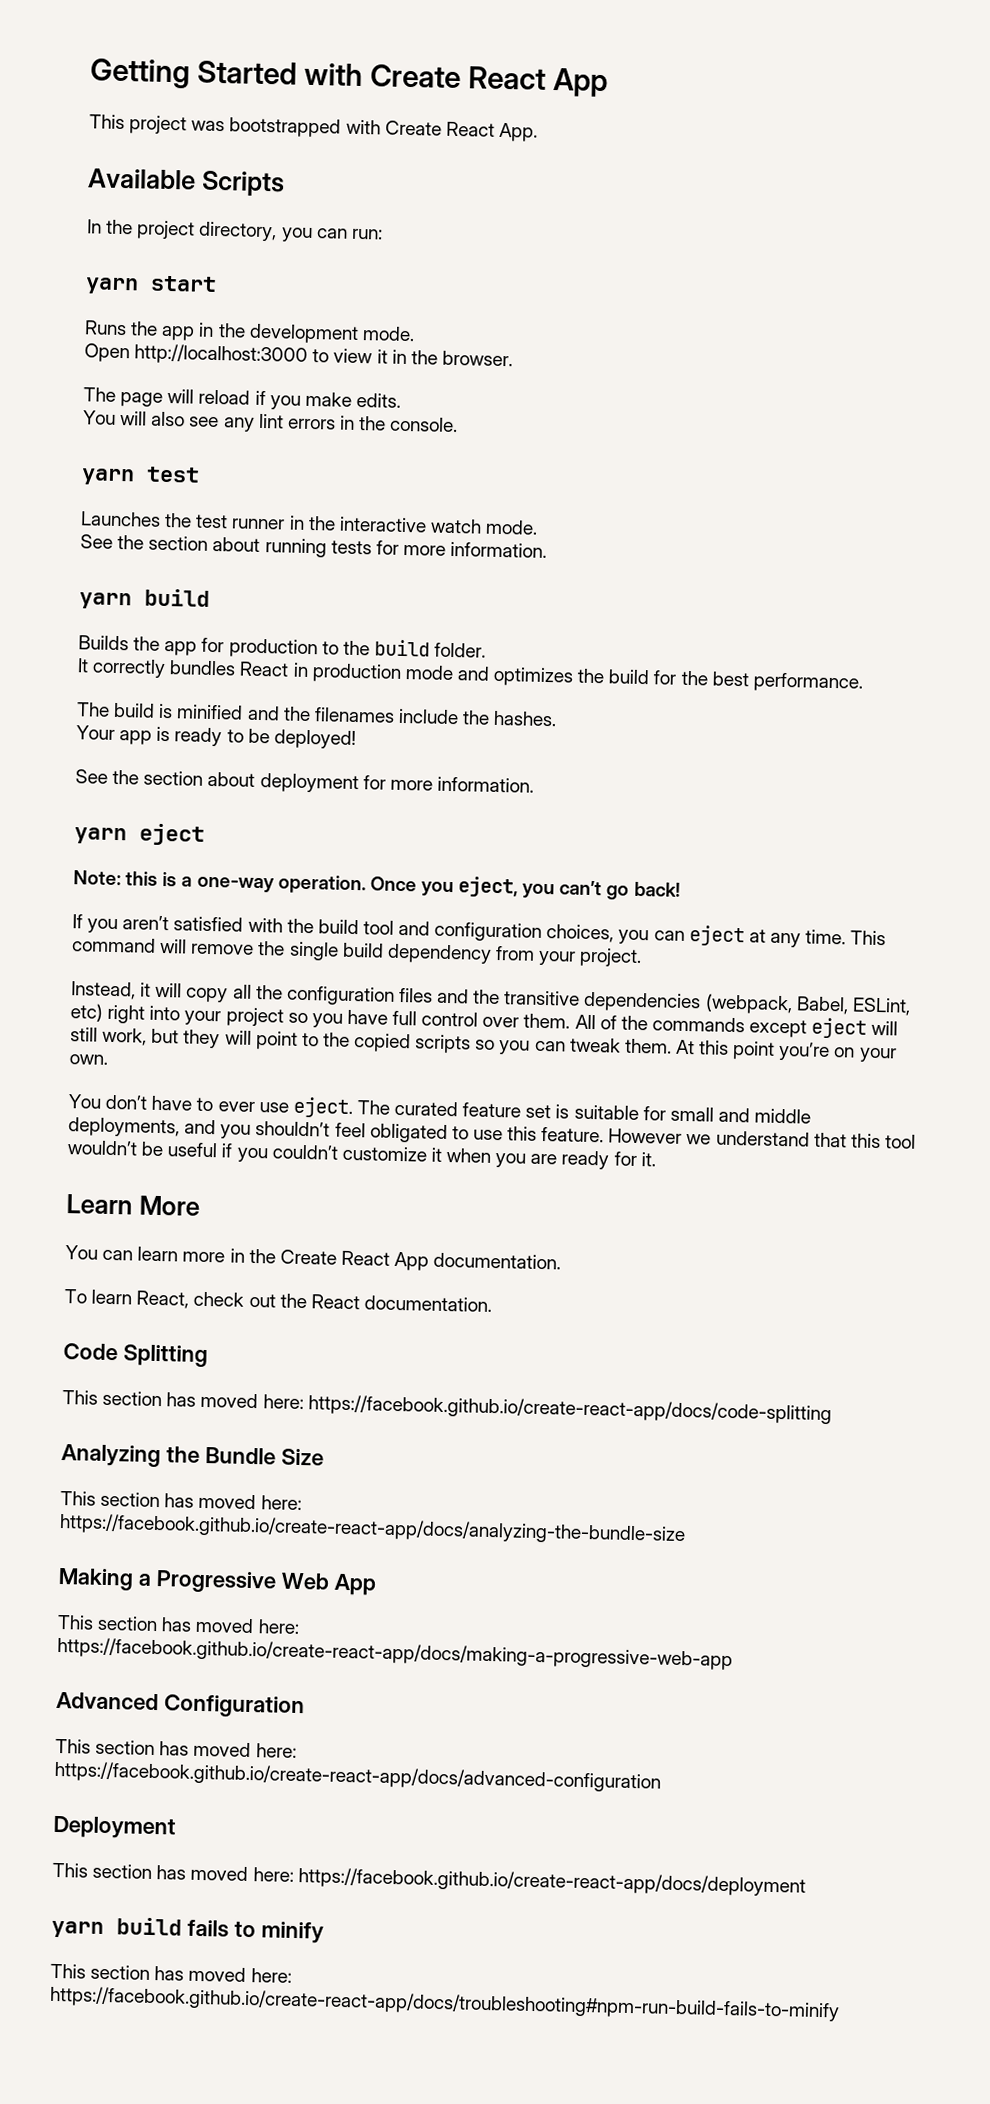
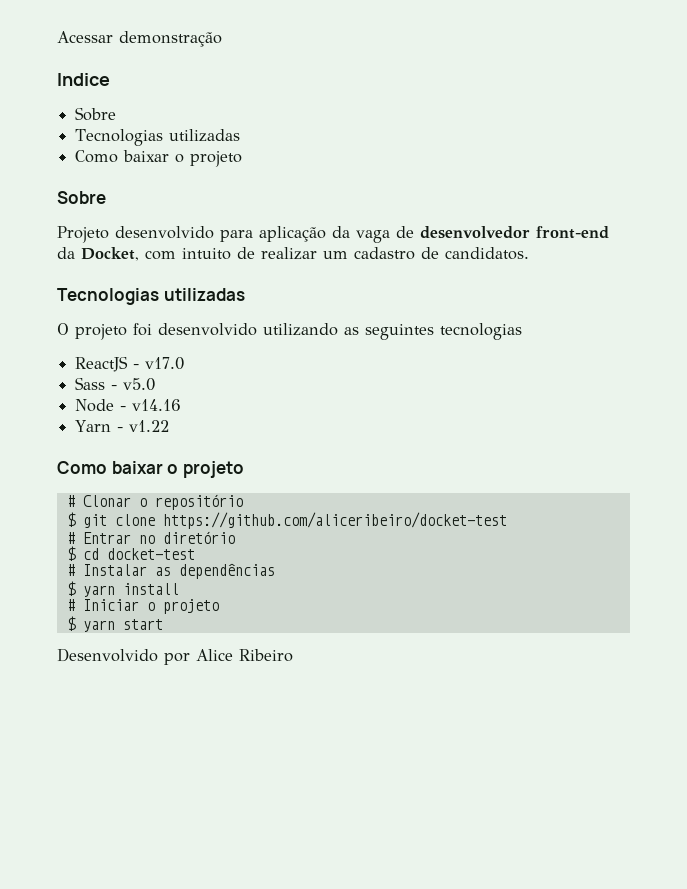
[90,58,608,98] [89,114,538,142] [88,168,285,197] [87,219,383,242] [85,275,217,295] [84,320,415,344] [84,343,513,367] [83,387,401,410] [83,410,459,433] [81,466,200,486] [80,511,539,535] [80,534,548,558] [79,588,210,610] [78,635,487,659] [77,658,863,693] [76,702,558,727] [76,725,356,750] [75,769,534,794] [74,823,205,846] [73,870,681,900] [72,914,887,948] [72,937,643,968] [71,981,911,1016] [70,1003,899,1039] [70,1027,897,1063] [69,1054,108,1065] [68,1094,812,1124] [68,1117,916,1149] [67,1140,656,1170] [66,1194,200,1216] [65,1245,562,1271] [64,1289,492,1312] [63,1343,208,1368] [62,1390,832,1425] [61,1444,324,1468] [60,1491,302,1511] [59,1512,686,1546] [58,1567,377,1596] [57,1614,300,1635] [57,1636,733,1671] [56,1691,305,1719] [55,1738,297,1758] [54,1760,661,1793] [53,1815,176,1840] [52,1862,806,1897] [51,1917,324,1944] [50,1963,292,1983] [49,1985,840,2022] Getting Started with Create React App // This project was bootstrapped with Create React App. // Available Scripts // In the project directory, you can run: // yarn start // Runs the app in the development mode. // Open http://localhost:3000 to view it in the browser. // The page will reload if you make edits. // You will also see any lint errors in the console. // yarn test // Launches the test runner in the interactive watch mode. // See the section about running tests for more information. // yarn build // Builds the app for production to the build folder. // It correctly bundles React in production mode and optimizes the build for the best performance. // The build is minified and the filenames include the hashes. // Your app is ready to be deployed! // See the section about deployment for more information. // yarn eject // Note: this is a one-way operation. Once you eject, you can’t go back! // If you aren’t satisfied with the build tool and configuration choices, you can eject at any time. This command will remove the single build dependency from your project. // Instead, it will copy all the configuration files and the transitive dependencies (webpack, Babel, ESLint, etc) right into your project so you have full control over them. All of the commands except eject will still work, but they will point to the copied scripts so you can tweak them. At this point you’re on your own. // You don’t have to ever use eject. The curated feature set is suitable for small and middle deployments, and you shouldn’t feel obligated to use this feature. However we understand that this tool wouldn’t be useful if you couldn’t customize it when you are ready for it. // Learn More // You can learn more in the Create React App documentation. // To learn React, check out the React documentation. // Code Splitting // This section has moved here: https://facebook.github.io/create-react-app/docs/code-splitting // Analyzing the Bundle Size // This section has moved here: https://facebook.github.io/create-react-app/docs/analyzing-the-bundle-size // Making a Progressive Web App // This section has moved here: https://facebook.github.io/create-react-app/docs/making-a-progressive-web-app // Advanced Configuration // This section has moved here: https://facebook.github.io/create-react-app/docs/advanced-configuration // Deployment // This section has moved here: https://facebook.github.io/create-react-app/docs/deployment // yarn build fails to minify // This section has moved here: https://facebook.github.io/create-react-app/docs/troubleshooting#npm-run-build-fails-to-minify -> [57,31,222,47] [57,73,110,86] [75,107,117,121] [75,129,241,146] [75,150,243,167] [57,191,106,204] [57,226,609,243] [57,247,529,261] [57,288,245,305] [57,323,522,340] [75,356,185,372] [75,377,156,391] [75,399,182,412] [75,420,170,432] [57,461,244,478] [66,494,243,510] [66,512,507,529] [66,531,235,544] [66,546,195,561] [66,563,275,579] [66,581,179,597] [66,599,219,614] [66,616,163,632] [57,648,293,665] Acessar demonstração // Indice // Sobre // Tecnologias utilizadas // Como baixar o projeto // Sobre // Projeto desenvolvido para aplicação da vaga de desenvolvedor front-end da Docket, com intuito de realizar um cadastro de candidatos. // Tecnologias utilizadas // O projeto foi desenvolvido utilizando as seguintes tecnologias // ReactJS - v17.0 // Sass - v5.0 // Node - v14.16 // Yarn - v1.22 // Como baixar o projeto // # Clonar o repositório // $ git clone https://github.com/aliceribeiro/docket-test // # Entrar no diretório // $ cd docket-test // # Instalar as dependências // $ yarn install // # Iniciar o projeto // $ yarn start // Desenvolvido por Alice Ribeiro

